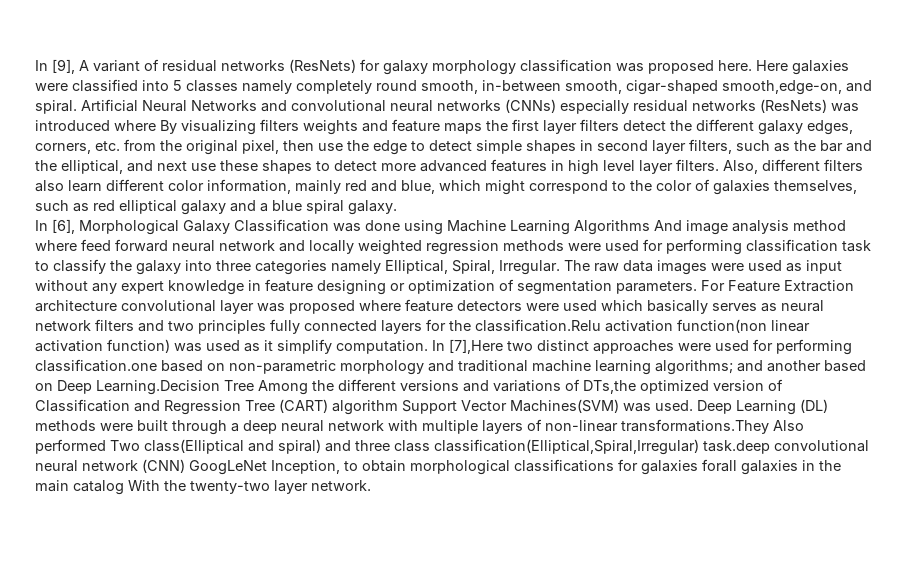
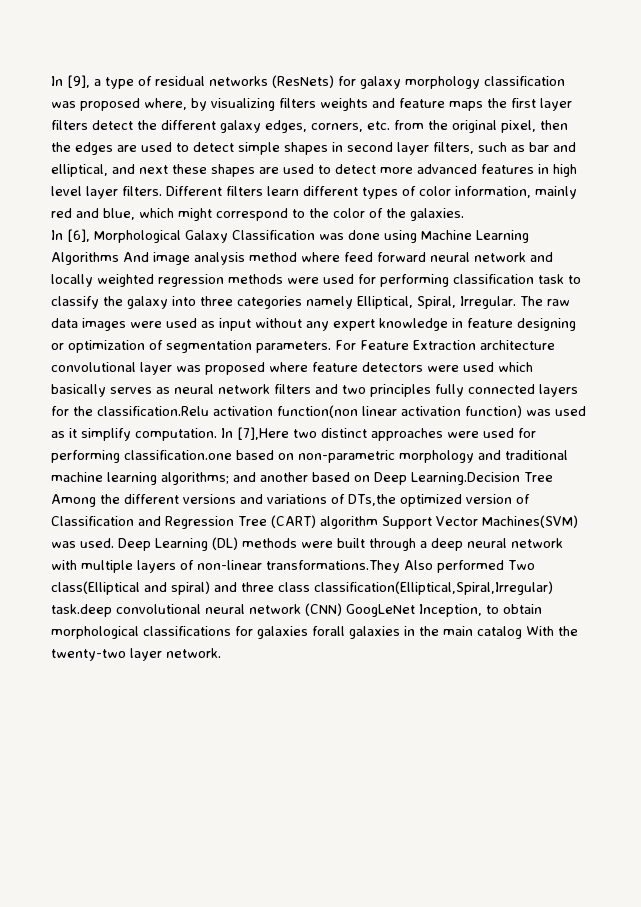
[79,60,140,72] A variant -> [94,77,134,89] a type
[718,60,849,75] [35,79,872,95] [35,99,859,114] [35,120,177,134] here. Here galaxies were classified into 5 classes namely completely round smooth, in-between smooth, cigar-shaped smooth,edge-on, and spiral. Artificial Neural Networks and convolutional neural networks (CNNs) especially residual networks (ResNets) was introduced where By -> [144,98,207,111] where, by
[318,140,407,155] use the edge -> [51,142,172,155] the edges are used
[794,140,816,151] the -> (525, 148) none
[35,160,57,171] the -> (576, 147) none
[191,163,216,171] use -> (168, 169) none
(312, 167) none -> [259,164,314,174] are used
[723,159,863,174] [35,179,164,192] Also, different filters also learn different -> [166,186,416,199] Different filters learn different types of
[713,180,857,195] [35,200,397,215] galaxies themselves, such as red elliptical galaxy and a blue spiral galaxy. -> [386,208,464,221] the galaxies.

